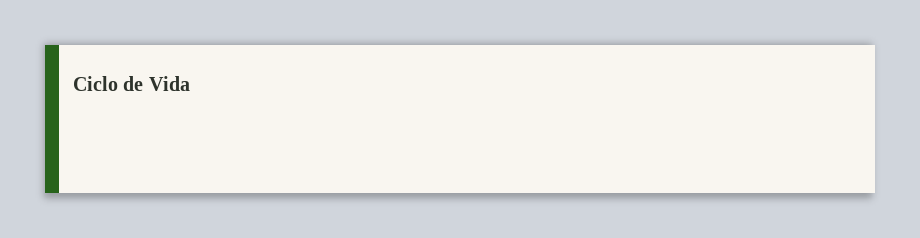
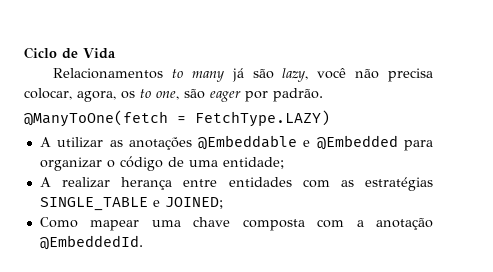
(190, 83) none -> [53,68,433,82] [24,88,323,102] [24,110,330,127] [39,135,433,151] [39,156,284,171] [39,177,433,191] [39,197,223,211] [39,217,434,231] [39,235,143,250] // Relacionamentos to many já são lazy, você não precisa colocar, agora, os to one, são eager por padrão. // @ManyToOne(fetch = FetchType.LAZY) // A utilizar as anotações @Embeddable e @Embedded para organizar o código de uma entidade; // A realizar herança entre entidades com as estratégias SINGLE_TABLE e JOINED; // Como mapear uma chave composta com a anotação @EmbeddedId.

